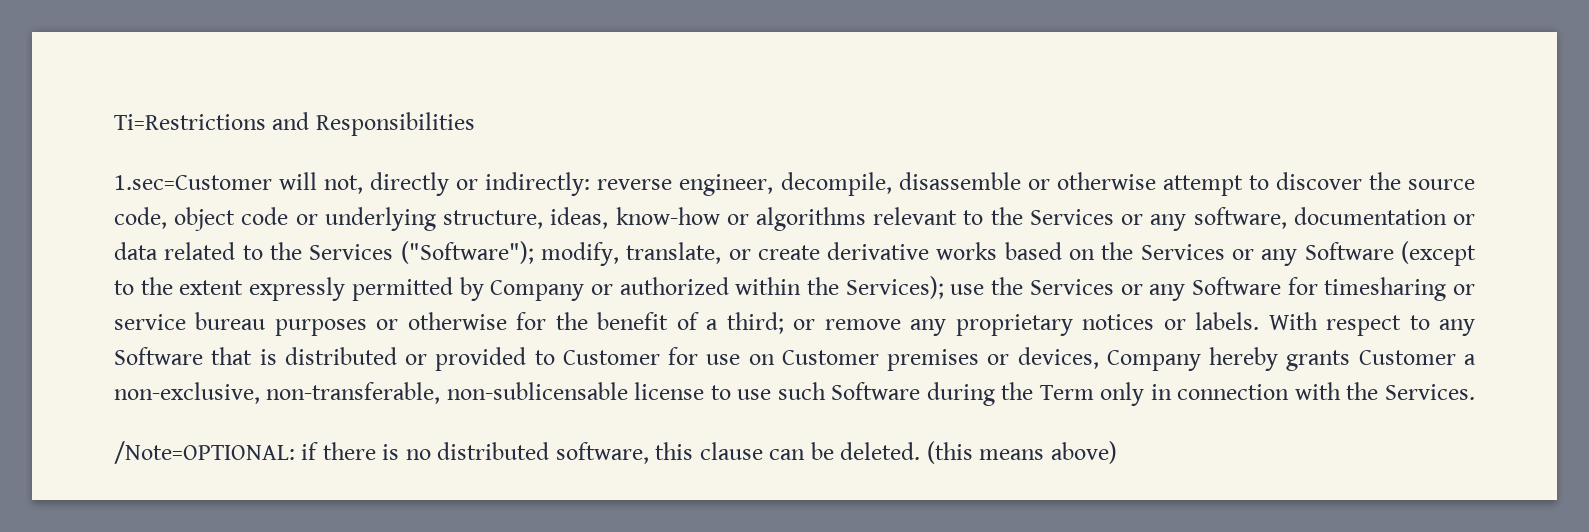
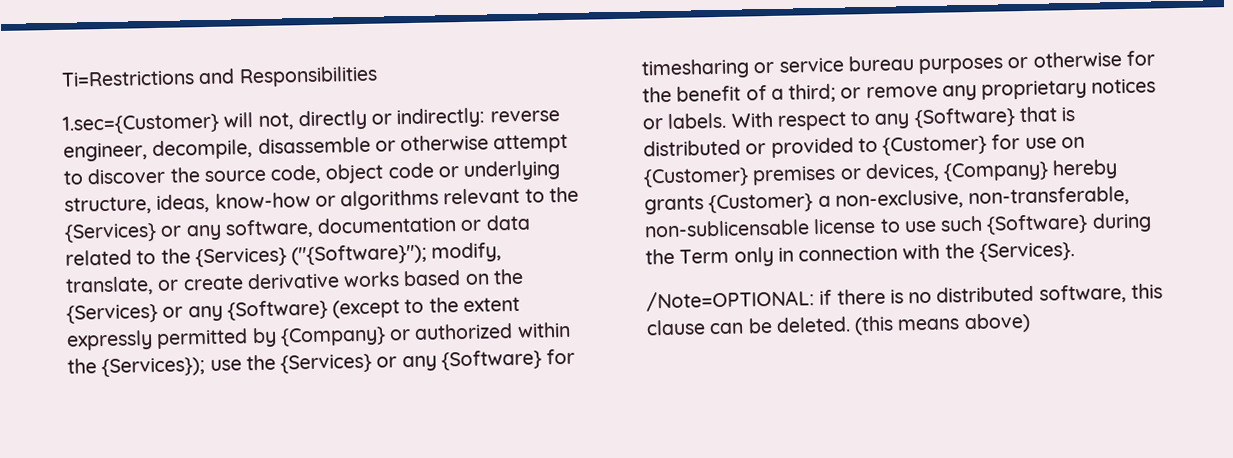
[114,175,272,190] 1.sec=Customer -> [62,113,220,135] 1.sec={Customer}
[1029,209,1114,225] Services -> [64,223,157,243] {Services}
[309,241,534,264] Services ("Software"); -> [194,243,428,268] {Services} ("{Software}");
[1140,242,1394,266] Services or any Software -> [66,299,328,324] {Services} or any {Software}
[490,280,585,301] Company -> [279,326,386,347] {Company}
[845,276,944,299] Services); -> [101,357,206,378] {Services});
[1029,277,1281,301] Services or any Software -> [280,349,542,374] {Services} or any {Software}
[114,347,203,365] Software -> [913,107,1016,129] {Software}
[562,350,660,365] Customer -> [882,135,988,156] {Customer}
[781,350,879,365] Customer -> [643,167,749,188] {Customer}
[1106,350,1201,371] Company -> [943,161,1050,182] {Company}
[1358,350,1456,365] Customer -> [708,193,814,214] {Customer}
[831,382,921,400] Software -> [986,213,1089,235] {Software}
[1384,384,1475,400] Services. -> [978,242,1075,262] {Services}.

